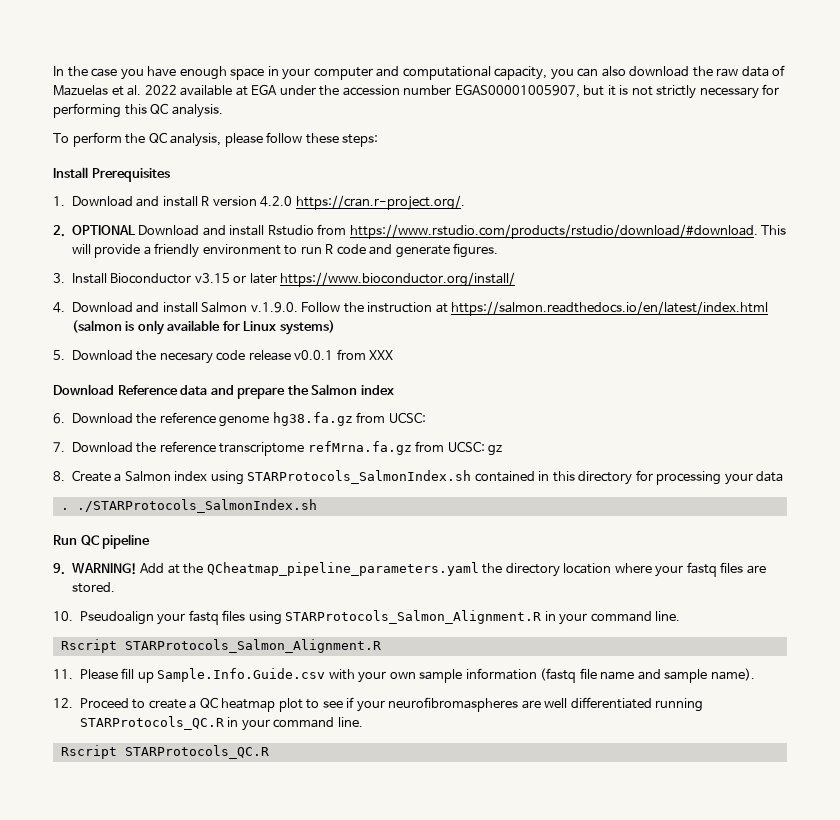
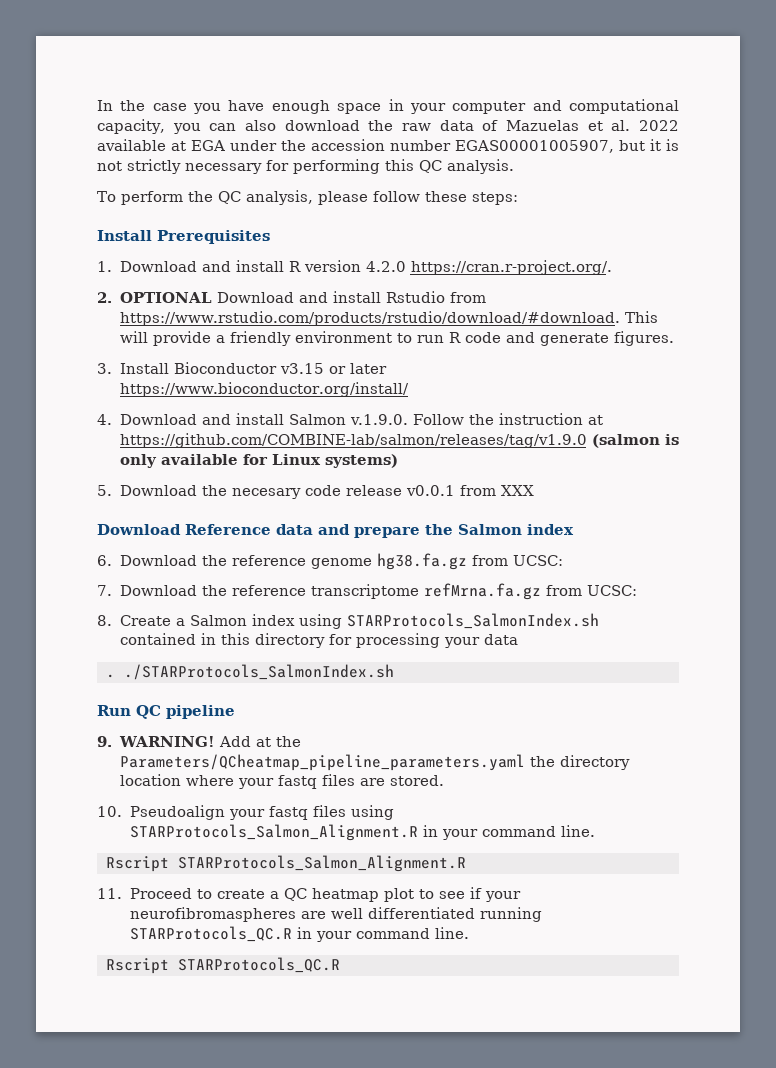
[451,301,769,316] https://salmon.readthedocs.io/en/latest/index.html -> [119,433,587,448] https://github.com/COMBINE-lab/salmon/releases/tag/v1.9.0
[488,445,503,456] gz -> (637, 590) none
[206,562,479,576] QCheatmap_pipeline_parameters.yaml -> [119,754,525,771] Parameters/QCheatmap_pipeline_parameters.yaml
[79,668,755,683] [53,698,73,708] Please fill up Sample.Info.Guide.csv with your own sample information (fastq file name and sample name). // 12. -> (122, 893) none

